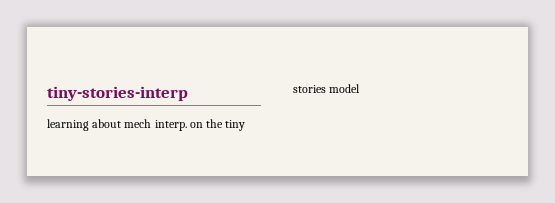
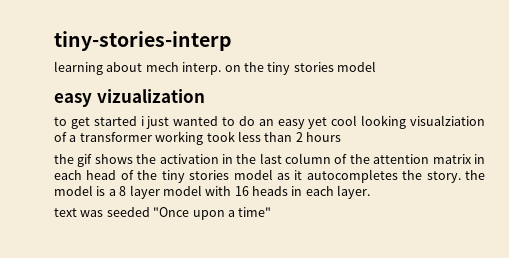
(361, 88) none -> [54,89,205,107] [54,115,486,129] [54,131,341,145] [54,153,485,167] [54,169,486,183] [54,185,371,199] [54,207,272,220] // easy vizualization // to get started i just wanted to do an easy yet cool looking visualziation of a transformer working took less than 2 hours // the gif shows the activation in the last column of the attention matrix in each head of the tiny stories model as it autocompletes the story. the model is a 8 layer model with 16 heads in each layer. // text was seeded "Once upon a time"

